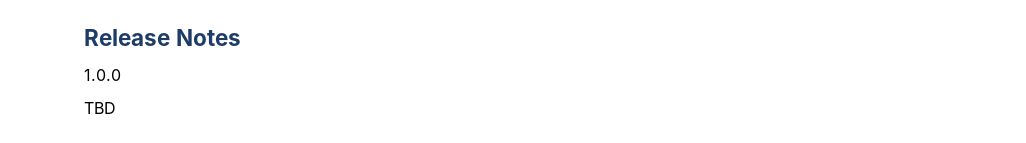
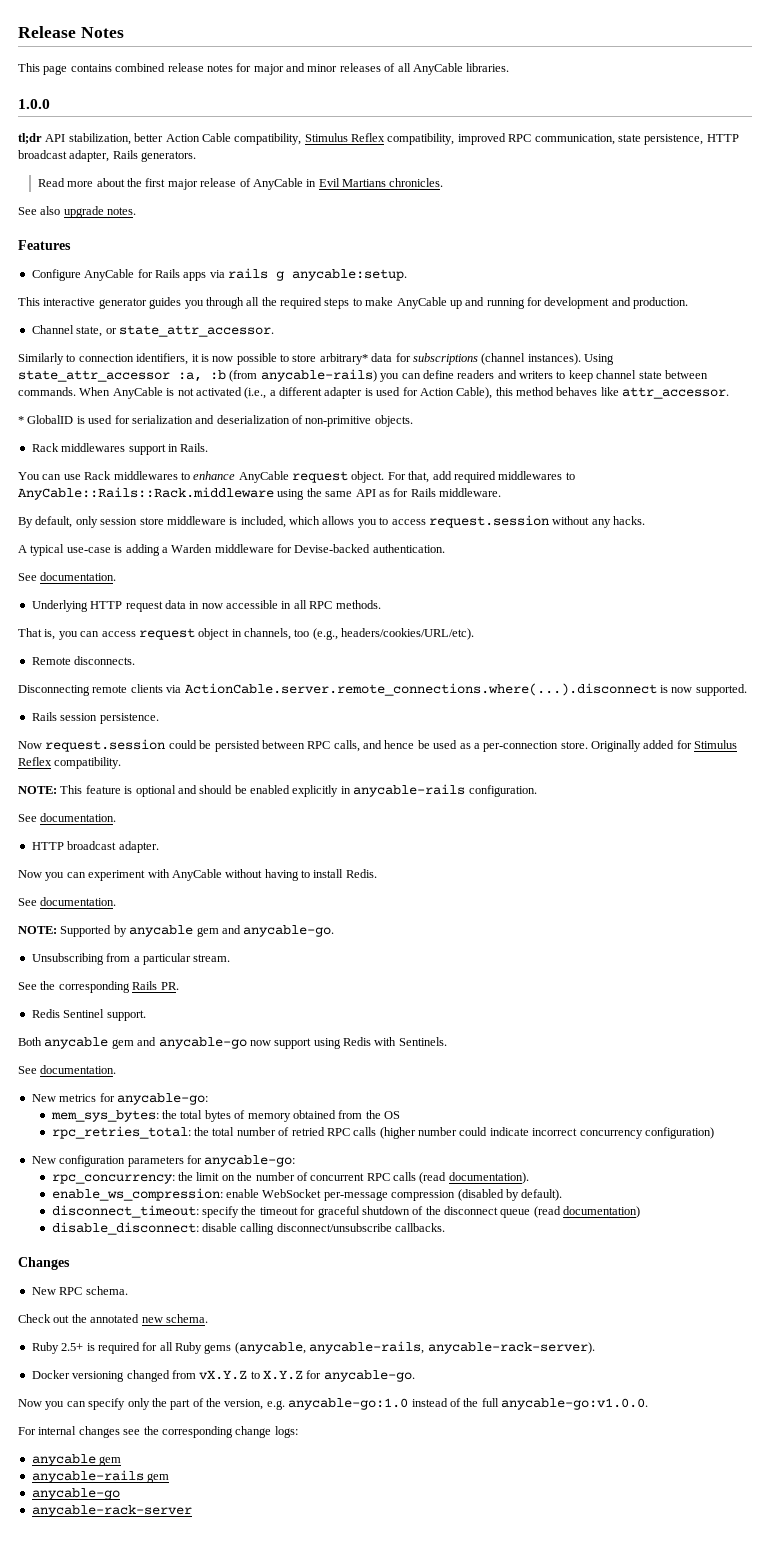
[84,69,121,81] [84,102,116,114] 1.0.0 // TBD -> [18,63,510,75] [18,99,50,109] [18,133,739,145] [18,150,197,162] [37,178,444,190] [18,206,137,218] [18,240,71,250] [31,268,407,281] [18,297,689,309] [31,325,274,337] [18,353,614,365] [18,369,708,382] [18,387,730,399] [18,415,413,427] [31,443,209,455] [18,471,575,483] [18,487,501,500] [18,515,645,528] [18,544,445,556] [18,572,117,581] [31,600,381,612] [18,628,475,640] [31,656,136,665] [18,683,747,696] [31,712,159,724] [18,739,738,752] [18,757,122,769] [18,784,537,797] [18,813,117,822] [31,841,159,853] [18,869,377,881] [18,897,117,906] [18,925,335,937] [31,953,231,965] [18,981,179,993] [31,1009,146,1021] [18,1037,447,1049] [18,1065,117,1074] [31,1093,208,1105] [50,1110,401,1122] [51,1126,714,1139] [31,1155,296,1167] [51,1172,529,1184] [51,1188,563,1201] [51,1205,641,1218] [51,1222,446,1235] [18,1257,70,1270] [31,1286,128,1295] [18,1314,208,1323] [31,1341,595,1354] [31,1370,415,1382] [18,1398,648,1410] [18,1426,298,1438] [31,1454,122,1466] [31,1470,170,1483] [31,1488,120,1500] [31,1505,192,1517] This page contains combined release notes for major and minor releases of all AnyCable libraries. // 1.0.0 // tl;dr API stabilization, better Action Cable compatibility, Stimulus Reflex compatibility, improved RPC communication, state persistence, HTTP broadcast adapter, Rails generators. // Read more about the first major release of AnyCable in Evil Martians chronicles. // See also upgrade notes. // Features // Configure AnyCable for Rails apps via rails g anycable:setup. // This interactive generator guides you through all the required steps to make AnyCable up and running for development and production. // Channel state, or state_attr_accessor. // Similarly to connection identifiers, it is now possible to store arbitrary* data for subscriptions (channel instances). Using state_attr_accessor :a, :b (from anycable-rails) you can define readers and writers to keep channel state between commands. When AnyCable is not activated (i.e., a different adapter is used for Action Cable), this method behaves like attr_accessor. // * GlobalID is used for serialization and deserialization of non-primitive objects. // Rack middlewares support in Rails. // You can use Rack middlewares to enhance AnyCable request object. For that, add required middlewares to AnyCable::Rails::Rack.middleware using the same API as for Rails middleware. // By default, only session store middleware is included, which allows you to access request.session without any hacks. // A typical use-case is adding a Warden middleware for Devise-backed authentication. // See documentation. // Underlying HTTP request data in now accessible in all RPC methods. // That is, you can access request object in channels, too (e.g., headers/cookies/URL/etc). // Remote disconnects. // Disconnecting remote clients via ActionCable.server.remote_connections.where(...).disconnect is now supported. // Rails session persistence. // Now request.session could be persisted between RPC calls, and hence be used as a per-connection store. Originally added for Stimulus Reflex compatibility. // NOTE: This feature is optional and should be enabled explicitly in anycable-rails configuration. // See documentation. // HTTP broadcast adapter. // Now you can experiment with AnyCable without having to install Redis. // See documentation. // NOTE: Supported by anycable gem and anycable-go. // Unsubscribing from a particular stream. // See the corresponding Rails PR. // Redis Sentinel support. // Both anycable gem and anycable-go now support using Redis with Sentinels. // See documentation. // New metrics for anycable-go: // mem_sys_bytes: the total bytes of memory obtained from the OS // rpc_retries_total: the total number of retried RPC calls (higher number could indicate incorrect concurrency configuration) // New configuration parameters for anycable-go: // rpc_concurrency: the limit on the number of concurrent RPC calls (read documentation). // enable_ws_compression: enable WebSocket per-message compression (disabled by default). // disconnect_timeout: specify the timeout for graceful shutdown of the disconnect queue (read documentation) // disable_disconnect: disable calling disconnect/unsubscribe callbacks. // Changes // New RPC schema. // Check out the annotated new schema. // Ruby 2.5+ is required for all Ruby gems (anycable, anycable-rails, anycable-rack-server). // Docker versioning changed from vX.Y.Z to X.Y.Z for anycable-go. // Now you can specify only the part of the version, e.g. anycable-go:1.0 instead of the full anycable-go:v1.0.0. // For internal changes see the corresponding change logs: // anycable gem // anycable-rails gem // anycable-go // anycable-rack-server

